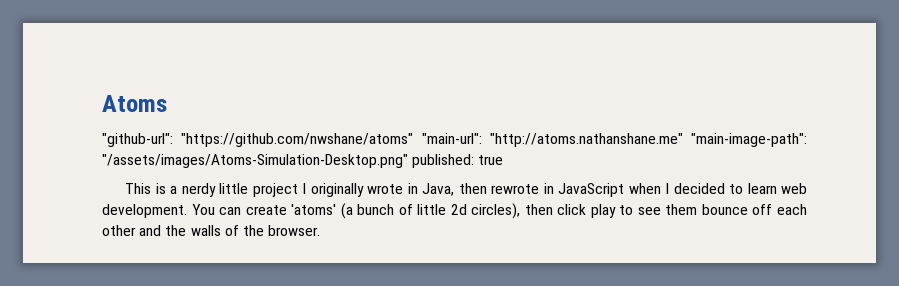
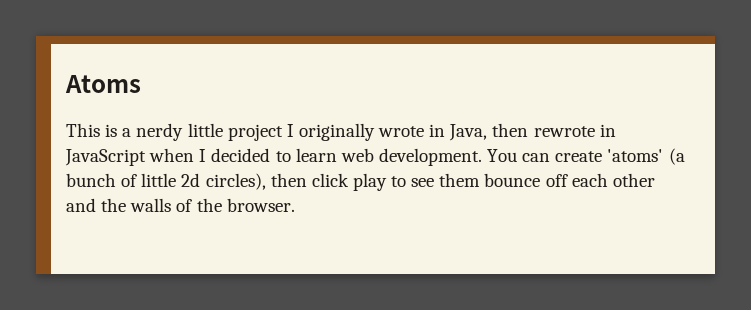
[102,133,807,147] [102,154,504,168] // "github-url": "https://github.com/nwshane/atoms" "main-url": "http://atoms.nathanshane.me" "main-image-path": "/assets/images/Atoms-Simulation-Desktop.png" published: true -> (141, 84) none

